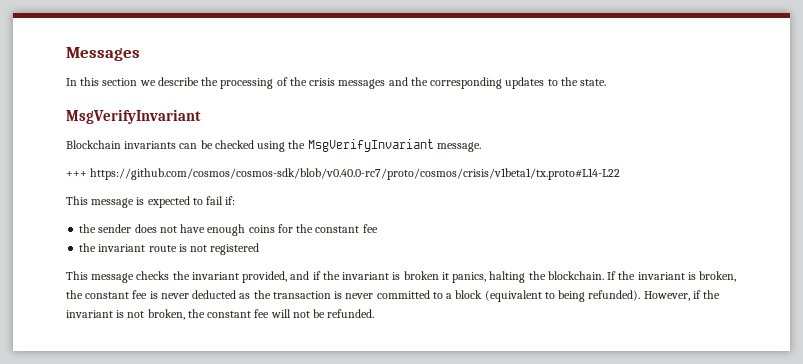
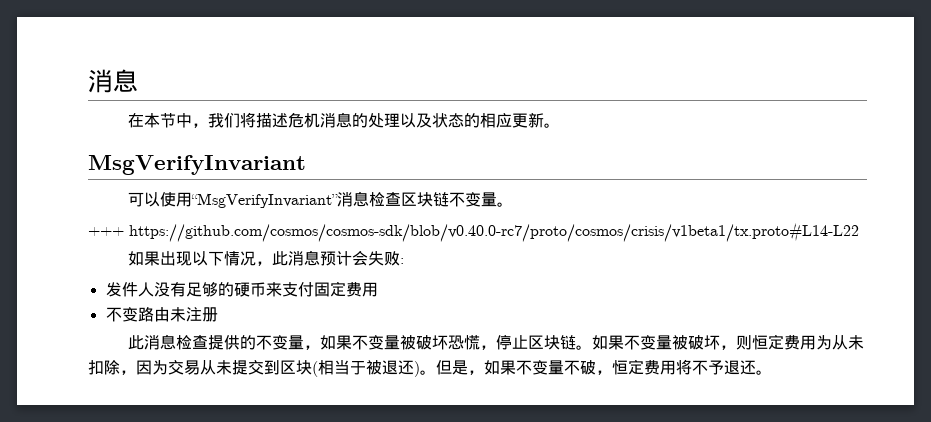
[66,47,140,61] [66,77,607,89] [66,109,201,124] [66,139,481,152] [66,168,621,180] [66,196,236,208] [79,224,378,236] [79,243,260,255] [66,271,737,283] [66,290,721,302] [66,309,375,320] Messages // In this section we describe the processing of the crisis messages and the corresponding updates to the state. // MsgVerifyInvariant // Blockchain invariants can be checked using the MsgVerifyInvariant message. // +++ https://github.com/cosmos/cosmos-sdk/blob/v0.40.0-rc7/proto/cosmos/crisis/v1beta1/tx.proto#L14-L22 // This message is expected to fail if: // the sender does not have enough coins for the constant fee // the invariant route is not registered // This message checks the invariant provided, and if the invariant is broken it panics, halting the blockchain. If the invariant is broken, the constant fee is never deducted as the transaction is never committed to a block (equivalent to being refunded). However, if the invariant is not broken, the constant fee will not be refunded. -> [88,69,138,93] [127,112,560,128] [88,155,306,175] [127,191,513,208] [88,222,859,242] [127,250,404,266] [105,281,378,297] [105,307,218,322] [127,334,864,350] [88,359,772,377] 消息 // 在本节中，我们将描述危机消息的处理以及状态的相应更新。 // MsgVerifyInvariant // 可以使用“MsgVerifyInvariant”消息检查区块链不变量。 // +++ https://github.com/cosmos/cosmos-sdk/blob/v0.40.0-rc7/proto/cosmos/crisis/v1beta1/tx.proto#L14-L22 // 如果出现以下情况，此消息预计会失败: // 发件人没有足够的硬币来支付固定费用 // 不变路由未注册 // 此消息检查提供的不变量，如果不变量被破坏恐慌，停止区块链。如果不变量被破坏，则恒定费用为从未扣除，因为交易从未提交到区块(相当于被退还)。但是，如果不变量不破，恒定费用将不予退还。

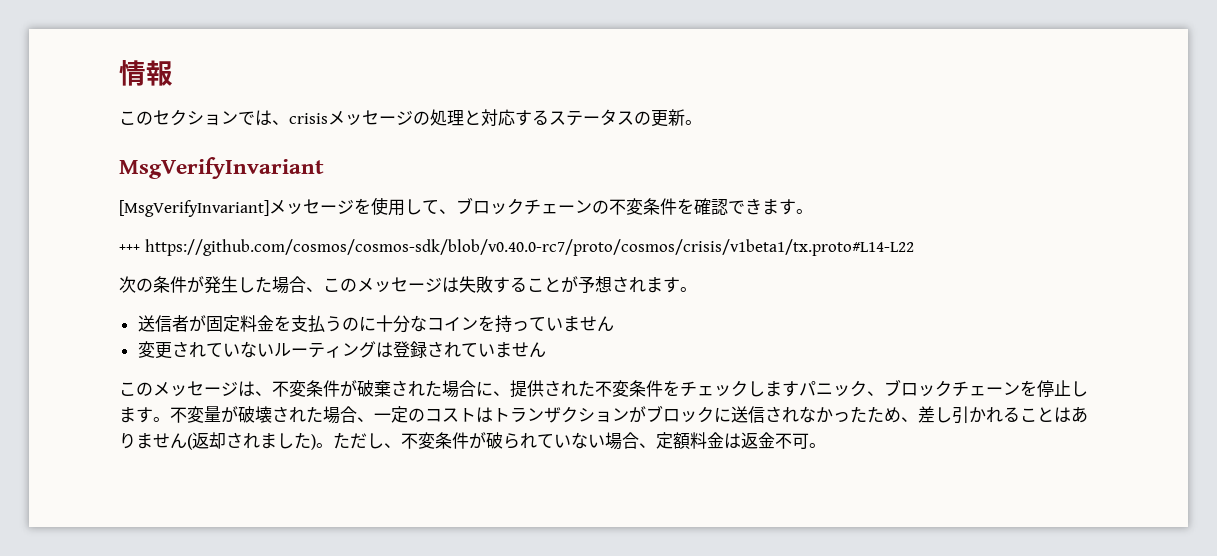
[88,69,138,93] [127,112,560,128] [88,155,306,175] [127,191,513,208] [88,222,859,242] [127,250,404,266] [105,281,378,297] [105,307,218,322] [127,334,864,350] [88,359,756,377] 消息 // 在本节中，我们将描述危机消息的处理以及状态的相应更新。 // MsgVerifyInvariant // 可以使用“MsgVerifyInvariant”消息检查区块链不变量。 // +++ https://github.com/cosmos/cosmos-sdk/blob/v0.40.0-rc7/proto/cosmos/crisis/v1beta1/tx.proto#L14-L22 // 如果出现以下情况，此消息预计会失败: // 发件人没有足够的硬币来支付固定费用 // 不变路由未注册 // 此消息检查提供的不变量，如果不变量被破坏恐慌，停止区块链。如果不变量被破坏，则恒定费用为从未扣除，因为交易从未提交到区块(相当于被退还)。但是，如果不变量不破，恒定费用将不予退还 -> [119,60,173,86] [119,109,702,127] [119,157,324,179] [119,197,813,217] [119,239,914,256] [119,276,697,294] [137,315,614,333] [137,341,546,359] [119,379,1088,398] [119,405,1088,424] [119,432,809,450] 情報 // このセクションでは、crisisメッセージの処理と対応するステータスの更新。 // MsgVerifyInvariant // [MsgVerifyInvariant]メッセージを使用して、ブロックチェーンの不変条件を確認できます。 // +++ https://github.com/cosmos/cosmos-sdk/blob/v0.40.0-rc7/proto/cosmos/crisis/v1beta1/tx.proto#L14-L22 // 次の条件が発生した場合、このメッセージは失敗することが予想されます。 // 送信者が固定料金を支払うのに十分なコインを持っていません // 変更されていないルーティングは登録されていません // このメッセージは、不変条件が破棄された場合に、提供された不変条件をチェックしますパニック、ブロックチェーンを停止します。不変量が破壊された場合、一定のコストはトランザクションがブロックに送信されなかったため、差し引かれることはありません(返却されました)。ただし、不変条件が破られていない場合、定額料金は返金不可

